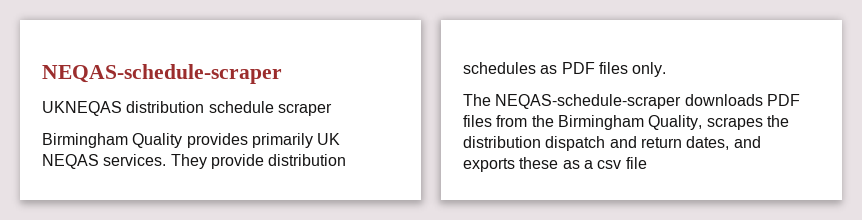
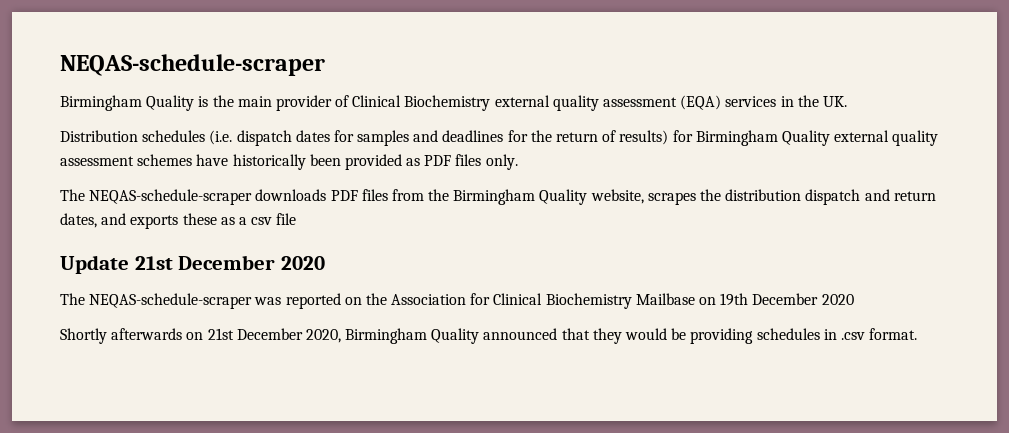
[42,101,332,116] [42,133,341,148] [42,154,347,169] [463,62,536,74] UKNEQAS distribution schedule scraper // Birmingham Quality provides primarily UK NEQAS services. They provide distribution schedules -> [60,95,847,111] [60,130,939,146] [60,154,402,170] Birmingham Quality is the main provider of Clinical Biochemistry external quality assessment (EQA) services in the UK. // Distribution schedules (i.e. dispatch dates for samples and deadlines for the return of results) for Birmingham Quality external quality assessment schemes have historically been provided
[648,115,703,130] Quality, -> [539,189,644,205] Quality website,
(647, 163) none -> [60,255,326,274] [60,293,854,309] [60,328,918,344] // Update 21st December 2020 // The NEQAS-schedule-scraper was reported on the Association for Clinical Biochemistry Mailbase on 19th December 2020 // Shortly afterwards on 21st December 2020, Birmingham Quality announced that they would be providing schedules in .csv format.

